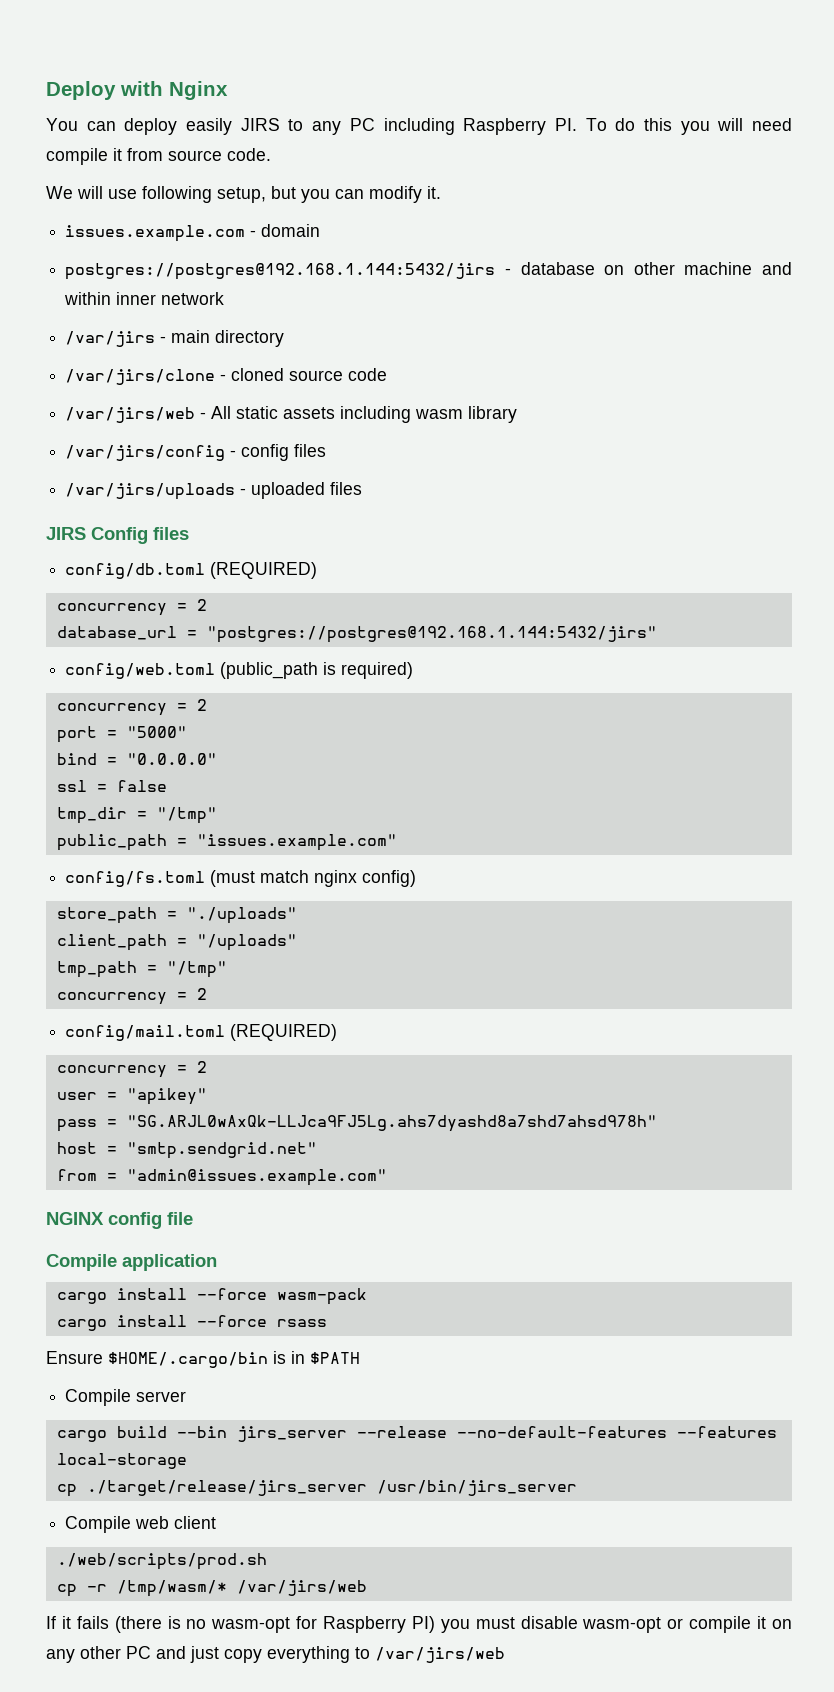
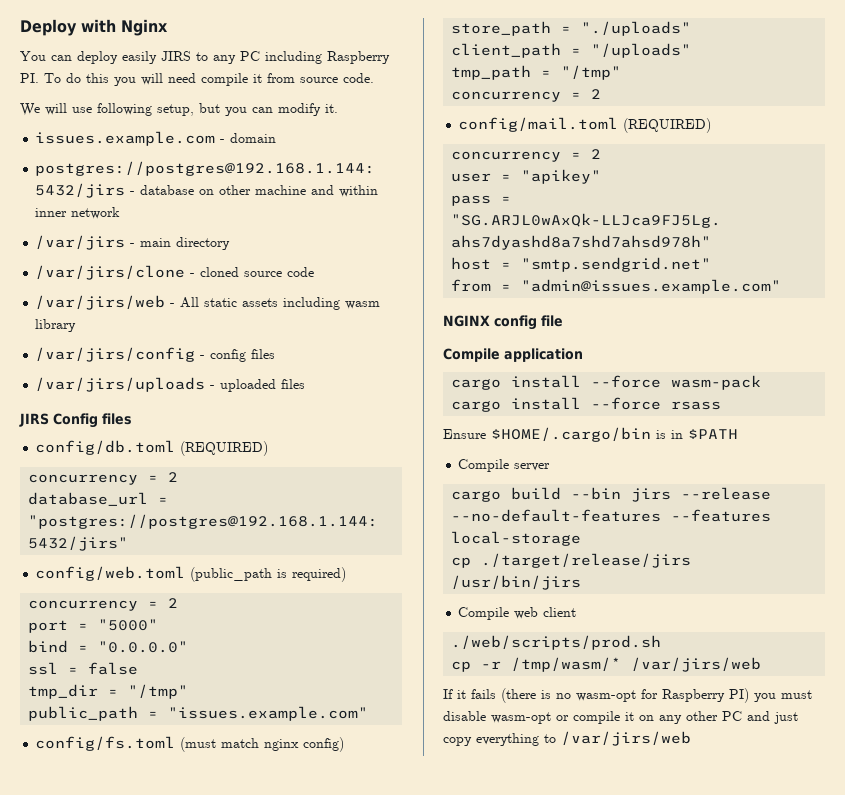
[236,1426,347,1442] jirs_server -> [631,488,672,502] jirs
[86,1480,577,1496] ./target/release/jirs_server /usr/bin/jirs_server -> [481,553,692,568] [451,575,582,590] ./target/release/jirs /usr/bin/jirs

